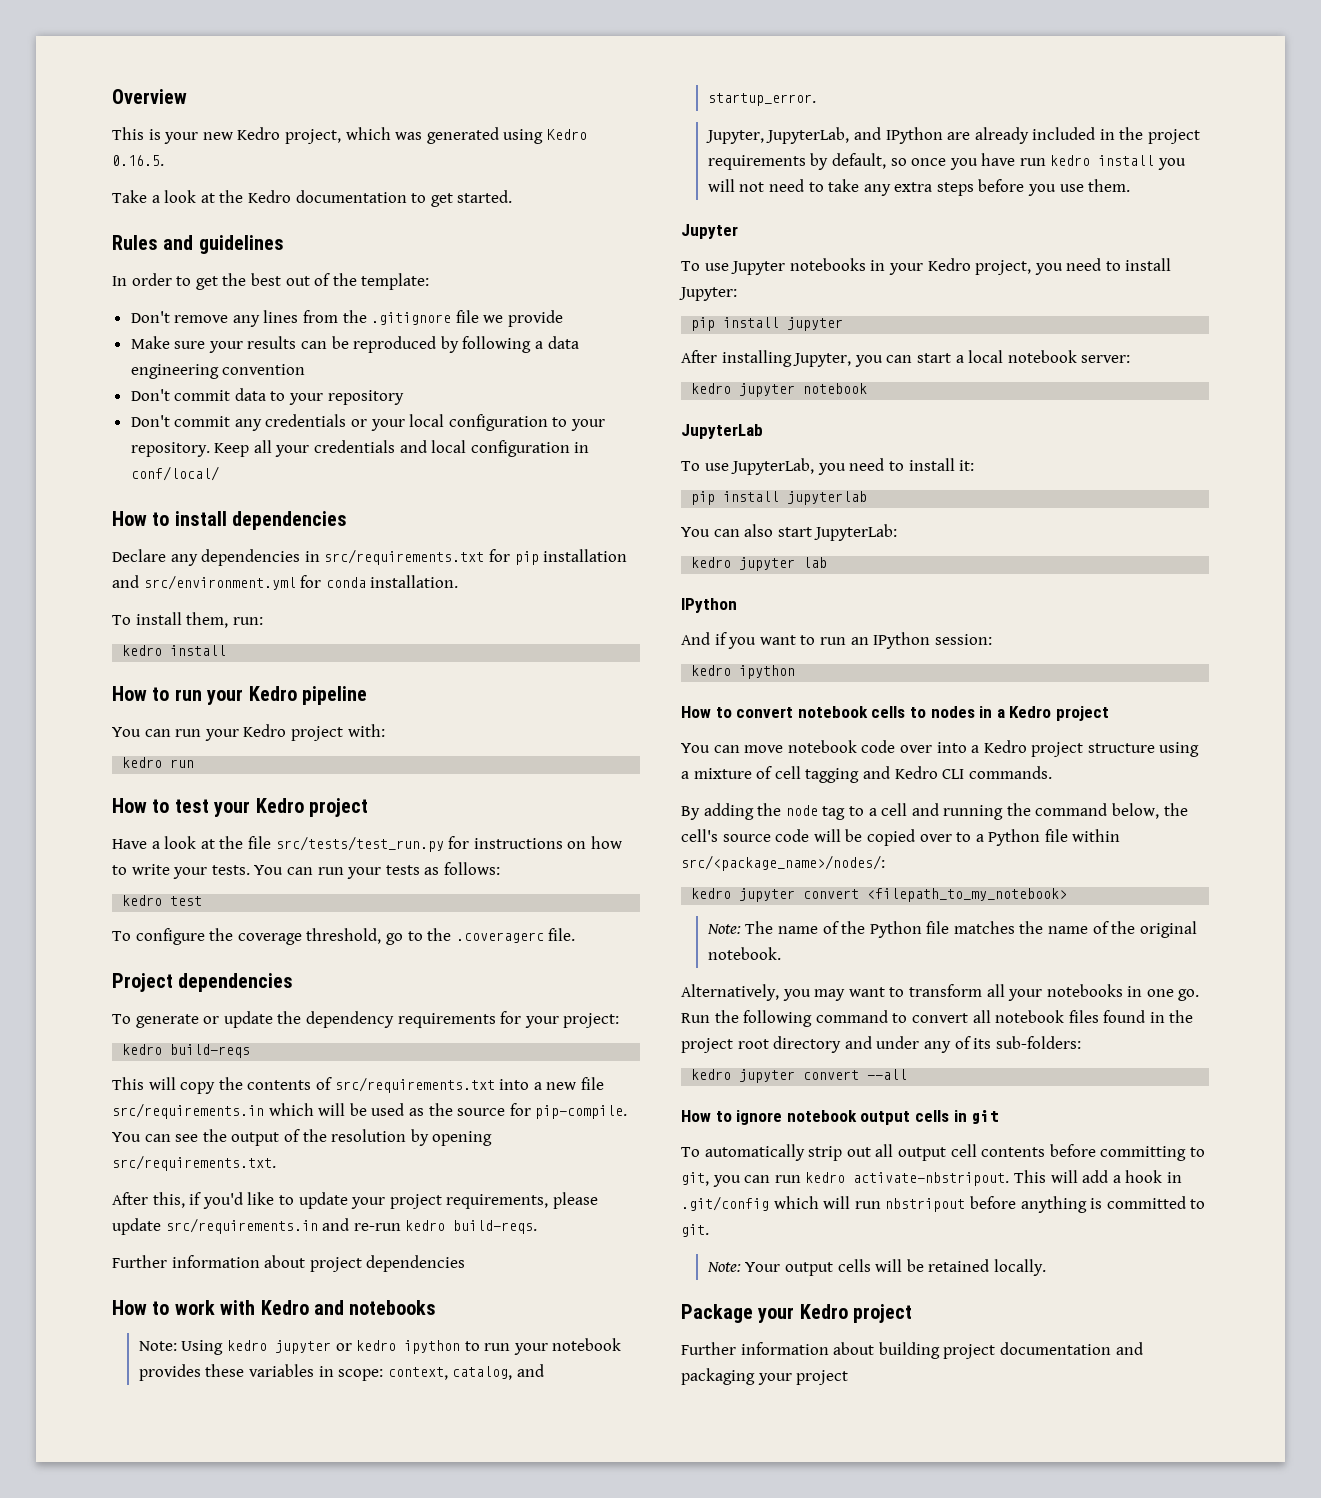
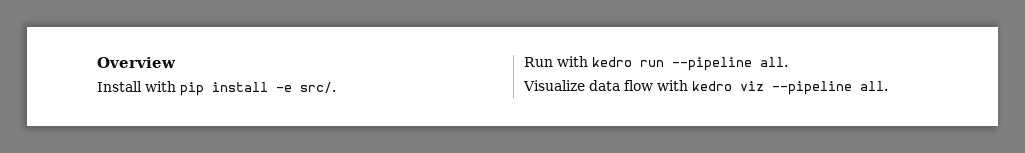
[112,127,587,144] [112,155,164,166] [112,190,513,207] [112,235,284,254] [112,273,430,290] [130,310,564,327] [130,336,579,353] [130,364,306,379] [130,388,404,405] [130,414,606,431] [130,440,590,457] [130,466,219,481] [112,511,348,530] [112,549,628,566] [112,575,459,590] [112,612,263,628] [122,645,227,656] [112,686,367,705] [112,724,385,741] [122,757,195,768] [112,798,368,817] [112,836,622,852] [112,862,500,879] [122,895,203,906] [112,928,576,945] [112,973,294,992] [112,1011,620,1028] [122,1044,251,1058] [112,1077,604,1094] [112,1103,628,1119] [112,1129,493,1146] [112,1155,276,1171] [112,1192,598,1209] [112,1218,538,1235] [112,1255,466,1272] [112,1300,437,1315] [138,1338,622,1355] [138,1364,544,1381] [707,93,816,106] [705,127,1201,144] [707,153,1187,170] [707,179,1131,196] [681,224,738,239] [681,258,1172,275] [679,287,737,301] [691,317,844,331] [681,350,1131,367] [691,383,868,397] [681,424,763,439] [681,458,975,475] [691,491,868,505] [681,524,898,541] [691,557,828,571] [681,598,737,613] [681,632,992,649] [691,665,796,679] [681,706,1109,721] [681,740,1200,757] [681,766,1052,783] [681,803,1188,820] [681,829,1121,846] [681,855,885,871] [691,888,1068,902] [706,921,1197,938] [707,947,781,960] [681,984,1200,1001] [681,1010,1194,1027] [681,1036,1081,1053] [691,1069,908,1083] [681,1110,999,1125] [681,1144,1205,1161] [681,1170,1182,1187] [681,1196,1206,1213] [681,1224,709,1237] [706,1259,1046,1276] [681,1304,913,1323] [681,1342,1143,1359] [681,1368,849,1385] This is your new Kedro project, which was generated using Kedro 0.16.5. // Take a look at the Kedro documentation to get started. // Rules and guidelines // In order to get the best out of the template: // Don't remove any lines from the .gitignore file we provide // Make sure your results can be reproduced by following a data engineering convention // Don't commit data to your repository // Don't commit any credentials or your local configuration to your repository. Keep all your credentials and local configuration in conf/local/ // How to install dependencies // Declare any dependencies in src/requirements.txt for pip installation and src/environment.yml for conda installation. // To install them, run: // kedro install // How to run your Kedro pipeline // You can run your Kedro project with: // kedro run // How to test your Kedro project // Have a look at the file src/tests/test_run.py for instructions on how to write your tests. You can run your tests as follows: // kedro test // To configure the coverage threshold, go to the .coveragerc file. // Project dependencies // To generate or update the dependency requirements for your project: // kedro build-reqs // This will copy the contents of src/requirements.txt into a new file src/requirements.in which will be used as the source for pip-compile. You can see the output of the resolution by opening src/requirements.txt. // After this, if you'd like to update your project requirements, please update src/requirements.in and re-run kedro build-reqs. // Further information about project dependencies // How to work with Kedro and notebooks // Note: Using kedro jupyter or kedro ipython to run your notebook provides these variables in scope: context, catalog, and startup_error. // Jupyter, JupyterLab, and IPython are already included in the project requirements by default, so once you have run kedro install you will not need to take any extra steps before you use them. // Jupyter // To use Jupyter notebooks in your Kedro project, you need to install Jupyter: // pip install jupyter // After installing Jupyter, you can start a local notebook server: // kedro jupyter notebook // JupyterLab // To use JupyterLab, you need to install it: // pip install jupyterlab // You can also start JupyterLab: // kedro jupyter lab // IPython // And if you want to run an IPython session: // kedro ipython // How to convert notebook cells to nodes in a Kedro project // You can move notebook code over into a Kedro project structure using a mixture of cell tagging and Kedro CLI commands. // By adding the node tag to a cell and running the command below, the cell's source code will be copied over to a Python file within src/<package_name>/nodes/: // kedro jupyter convert <filepath_to_my_notebook> // Note: The name of the Python file matches the name of the original notebook. // Alternatively, you may want to transform all your notebooks in one go. Run the following command to convert all notebook files found in the project root directory and under any of its sub-folders: // kedro jupyter convert --all // How to ignore notebook output cells in git // To automatically strip out all output cell contents before committing to git, you can run kedro activate-nbstripout. This will add a hook in .git/config which will run nbstripout before anything is committed to git. // Note: Your output cells will be retained locally. // Package your Kedro project // Further information about building project documentation and packaging your project -> [97,81,336,96] [524,56,788,71] [523,80,888,95] Install with pip install -e src/. // Run with kedro run --pipeline all. // Visualize data flow with kedro viz --pipeline all.

